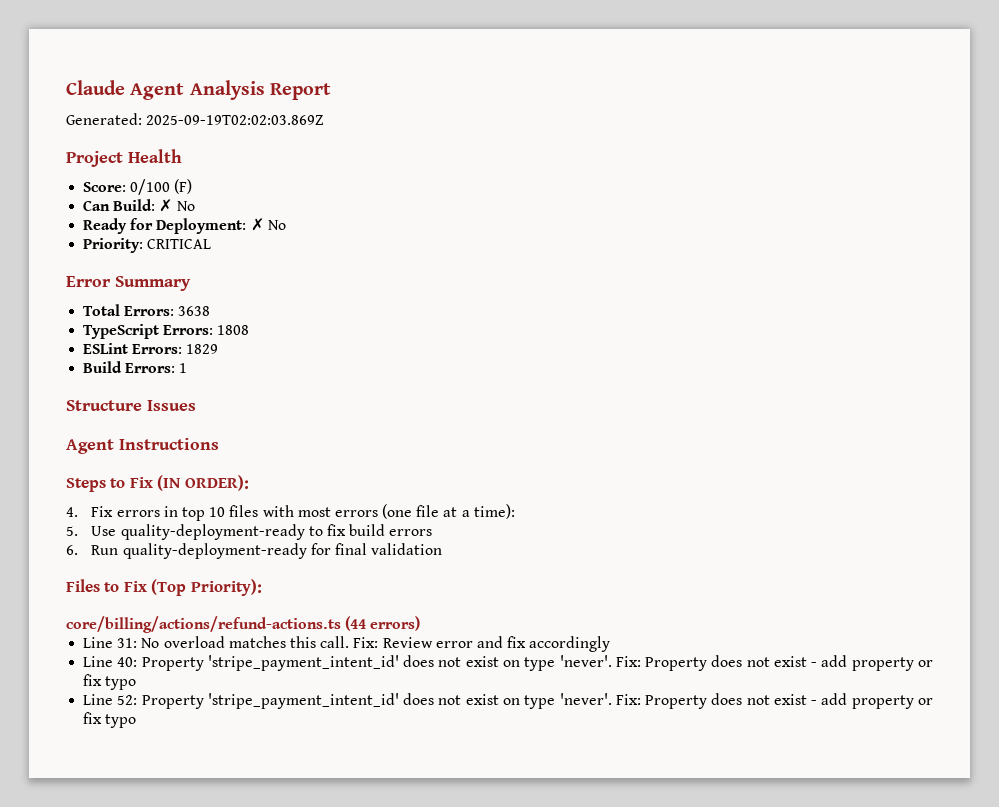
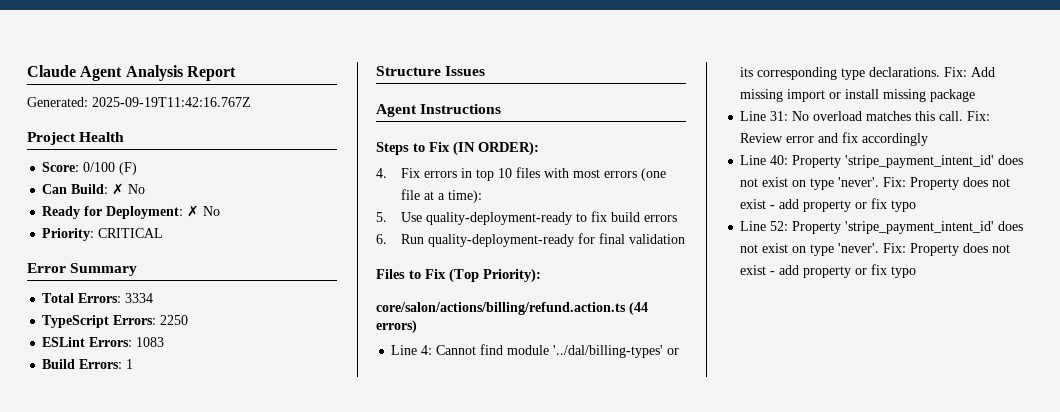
[146,115,324,125] 2025-09-19T02:02:03.869Z -> [92,97,251,107] 2025-09-19T11:42:16.767Z
[178,306,211,316] 3638 -> [125,293,154,303] 3334
[217,325,250,335] 1808 -> [160,315,189,325] 2250
[186,344,219,354] 1829 -> [136,337,165,347] 1083
[66,616,341,633] core/billing/actions/refund-actions.ts -> [376,302,626,315] core/salon/actions/billing/refund.action.ts
(421, 623) none -> [391,344,680,358] [740,67,996,80] [740,89,976,102] // Line 4: Cannot find module '../dal/billing-types' or its corresponding type declarations. Fix: Add missing import or install missing package

